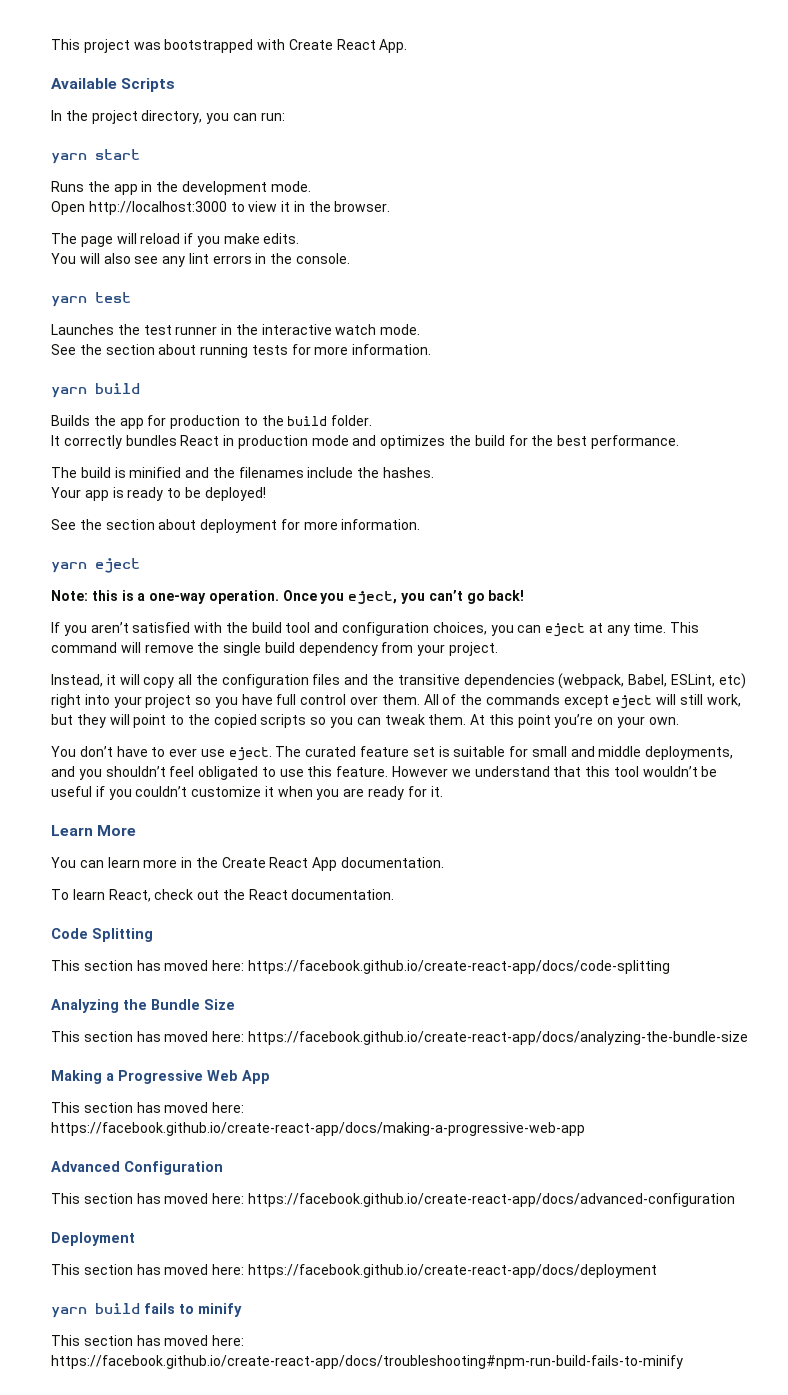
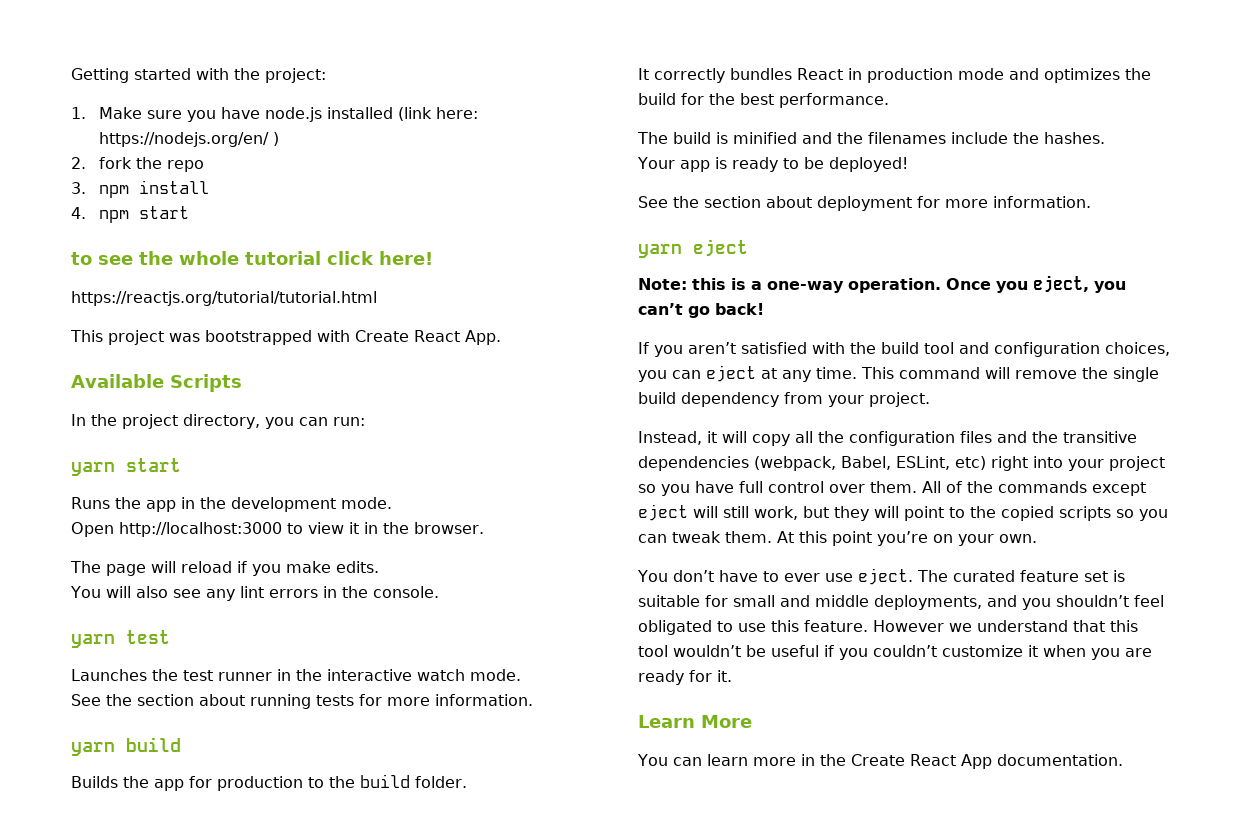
(51, 44) none -> [71,68,326,83] [71,107,478,122] [98,132,279,147] [71,157,204,172] [71,180,209,198] [71,206,189,223] [71,251,433,265] [71,291,377,306] Getting started with the project: // 1. Make sure you have node.js installed (link here: https://nodejs.org/en/ ) // 2. fork the repo // 3. npm install // 4. npm start // to see the whole tutorial click here! // https://reactjs.org/tutorial/tutorial.html //
[51,889,395,902] [51,928,153,942] [51,960,670,974] [51,999,235,1013] [51,1031,748,1045] [51,1070,270,1084] [51,1102,245,1113] [51,1122,585,1136] [51,1161,223,1175] [51,1193,735,1207] [51,1232,135,1246] [51,1264,657,1278] [51,1303,242,1318] [51,1335,245,1346] [51,1355,683,1369] // To learn React, check out the React documentation. // Code Splitting // This section has moved here: https://facebook.github.io/create-react-app/docs/code-splitting // Analyzing the Bundle Size // This section has moved here: https://facebook.github.io/create-react-app/docs/analyzing-the-bundle-size // Making a Progressive Web App // This section has moved here: https://facebook.github.io/create-react-app/docs/making-a-progressive-web-app // Advanced Configuration // This section has moved here: https://facebook.github.io/create-react-app/docs/advanced-configuration // Deployment // This section has moved here: https://facebook.github.io/create-react-app/docs/deployment // yarn build fails to minify // This section has moved here: https://facebook.github.io/create-react-app/docs/troubleshooting#npm-run-build-fails-to-minify -> (1123, 760) none

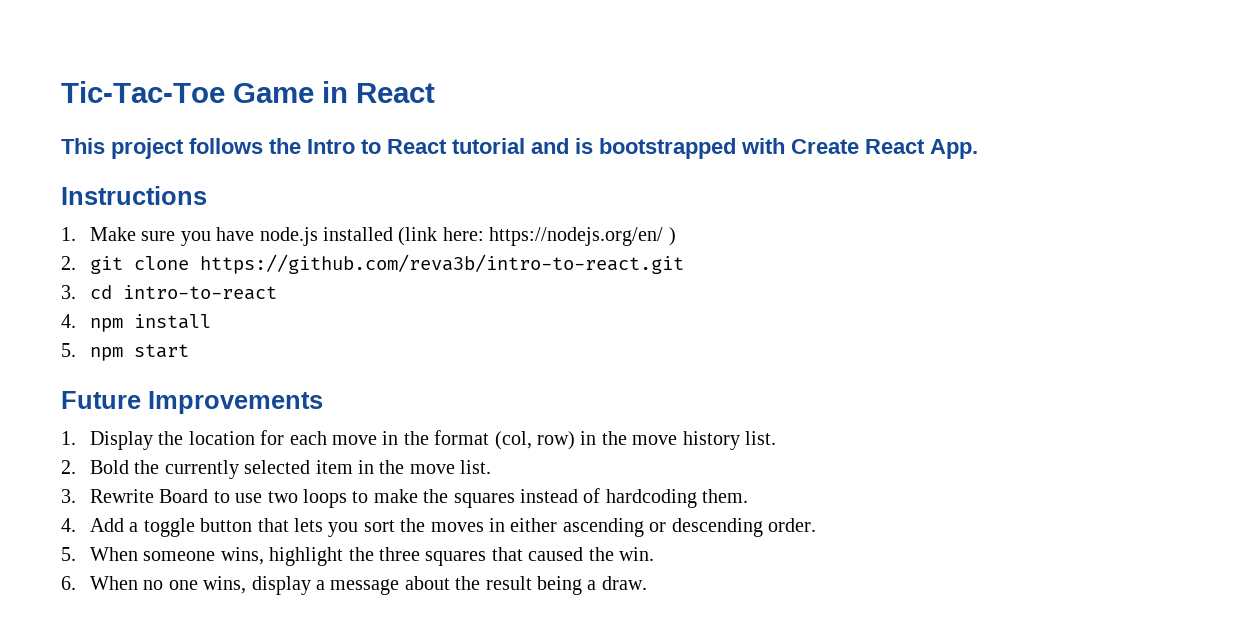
[71,68,326,83] Getting started with the project: -> [61,81,435,103] [61,138,978,159] [61,186,207,205] Tic-Tac-Toe Game in React // This project follows the Intro to React tutorial and is bootstrapped with Create React App. // Instructions
[98,157,204,172] [71,182,86,194] fork the repo // 3. -> [89,254,684,274] [61,285,277,300] [61,314,76,328] git clone https://github.com/reva3b/intro-to-react.git // 3. cd intro-to-react // 4.
[71,207,86,219] 4. -> [61,343,76,357] 5.
[71,251,433,265] [71,291,377,306] [70,330,501,345] [71,374,242,392] [71,414,365,429] [71,458,181,476] [71,497,392,512] [71,522,484,537] [70,561,379,576] [70,586,439,601] [71,630,170,648] [71,669,521,681] [71,694,533,709] [71,737,181,756] [71,774,467,791] [638,68,1151,83] [638,93,889,108] [637,132,1105,144] [637,157,908,172] [638,196,1091,211] [638,239,748,258] [638,275,1126,293] [638,303,764,318] [638,342,1170,357] [638,365,1159,382] [638,392,930,407] [638,431,1137,446] [638,456,1165,471] [638,481,1146,496] [638,504,1168,521] [638,531,1037,546] [637,568,1125,585] [638,595,1164,610] [638,620,1138,635] [638,645,1152,660] [638,670,732,685] [638,715,752,728] [637,754,1123,769] to see the whole tutorial click here! // https://reactjs.org/tutorial/tutorial.html // This project was bootstrapped with Create React App. // Available Scripts // In the project directory, you can run: // yarn start // Runs the app in the development mode. // Open http://localhost:3000 to view it in the browser. // The page will reload if you make edits. // You will also see any lint errors in the console. // yarn test // Launches the test runner in the interactive watch mode. // See the section about running tests for more information. // yarn build // Builds the app for production to the build folder. // It correctly bundles React in production mode and optimizes the build for the best performance. // The build is minified and the filenames include the hashes. // Your app is ready to be deployed! // See the section about deployment for more information. // yarn eject // Note: this is a one-way operation. Once you eject, you can’t go back! // If you aren’t satisfied with the build tool and configuration choices, you can eject at any time. This command will remove the single build dependency from your project. // Instead, it will copy all the configuration files and the transitive dependencies (webpack, Babel, ESLint, etc) right into your project so you have full control over them. All of the commands except eject will still work, but they will point to the copied scripts so you can tweak them. At this point you’re on your own. // You don’t have to ever use eject. The curated feature set is suitable for small and middle deployments, and you shouldn’t feel obligated to use this feature. However we understand that this tool wouldn’t be useful if you couldn’t customize it when you are ready for it. // Learn More // You can learn more in the Create React App documentation. -> [61,391,323,414] [61,430,776,450] [61,460,492,479] [61,488,749,508] [61,518,816,537] [61,547,654,566] [61,576,647,595] Future Improvements // 1. Display the location for each move in the format (col, row) in the move history list. // 2. Bold the currently selected item in the move list. // 3. Rewrite Board to use two loops to make the squares instead of hardcoding them. // 4. Add a toggle button that lets you sort the moves in either ascending or descending order. // 5. When someone wins, highlight the three squares that caused the win. // 6. When no one wins, display a message about the result being a draw.

